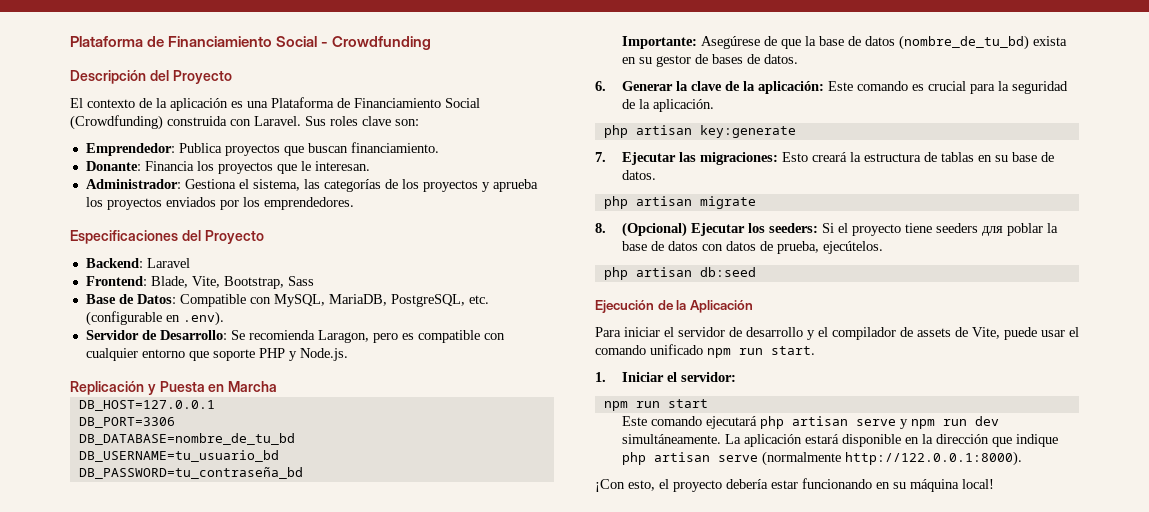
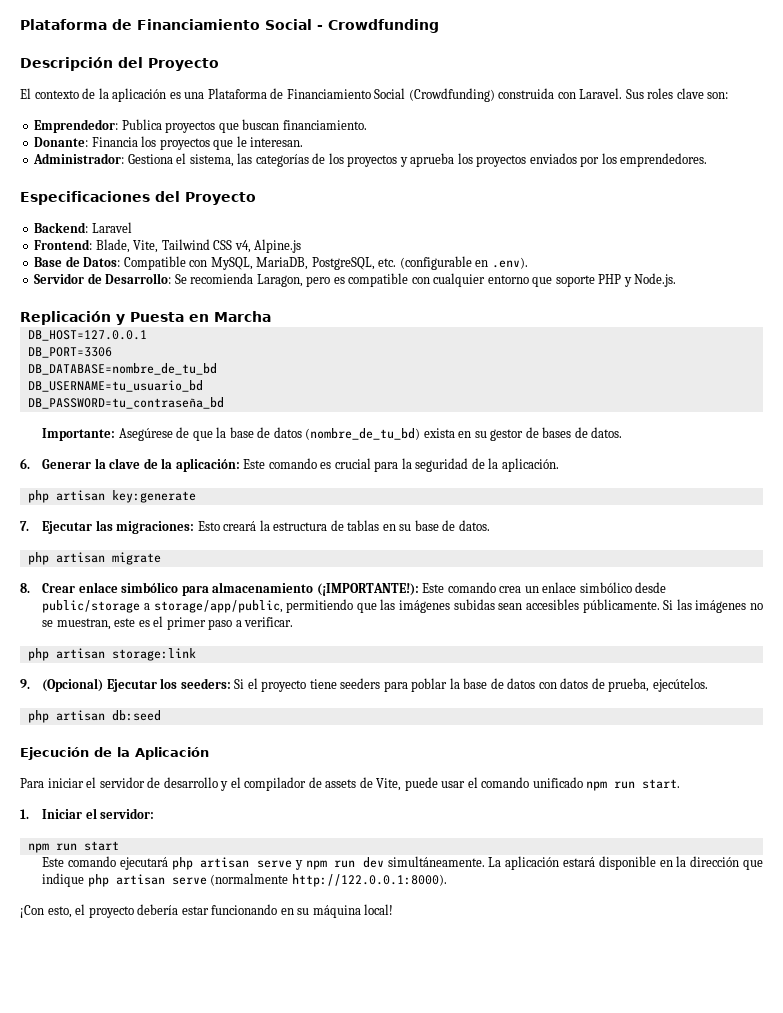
[223,276,314,289] Bootstrap, Sass -> [161,239,302,253] Tailwind CSS v4, Alpine.js
(606, 228) none -> [42,582,667,596] [42,599,764,613] [42,616,294,630] [27,648,196,661] [20,679,30,689] Crear enlace simbólico para almacenamiento (¡IMPORTANTE!): Este comando crea un enlace simbólico desde public/storage a storage/app/public, permitiendo que las imágenes subidas sean accesibles públicamente. Si las imágenes no se muestran, este es el primer paso a verificar. // php artisan storage:link // 9.
[981,226,1003,236] для -> [383,681,408,692] para

